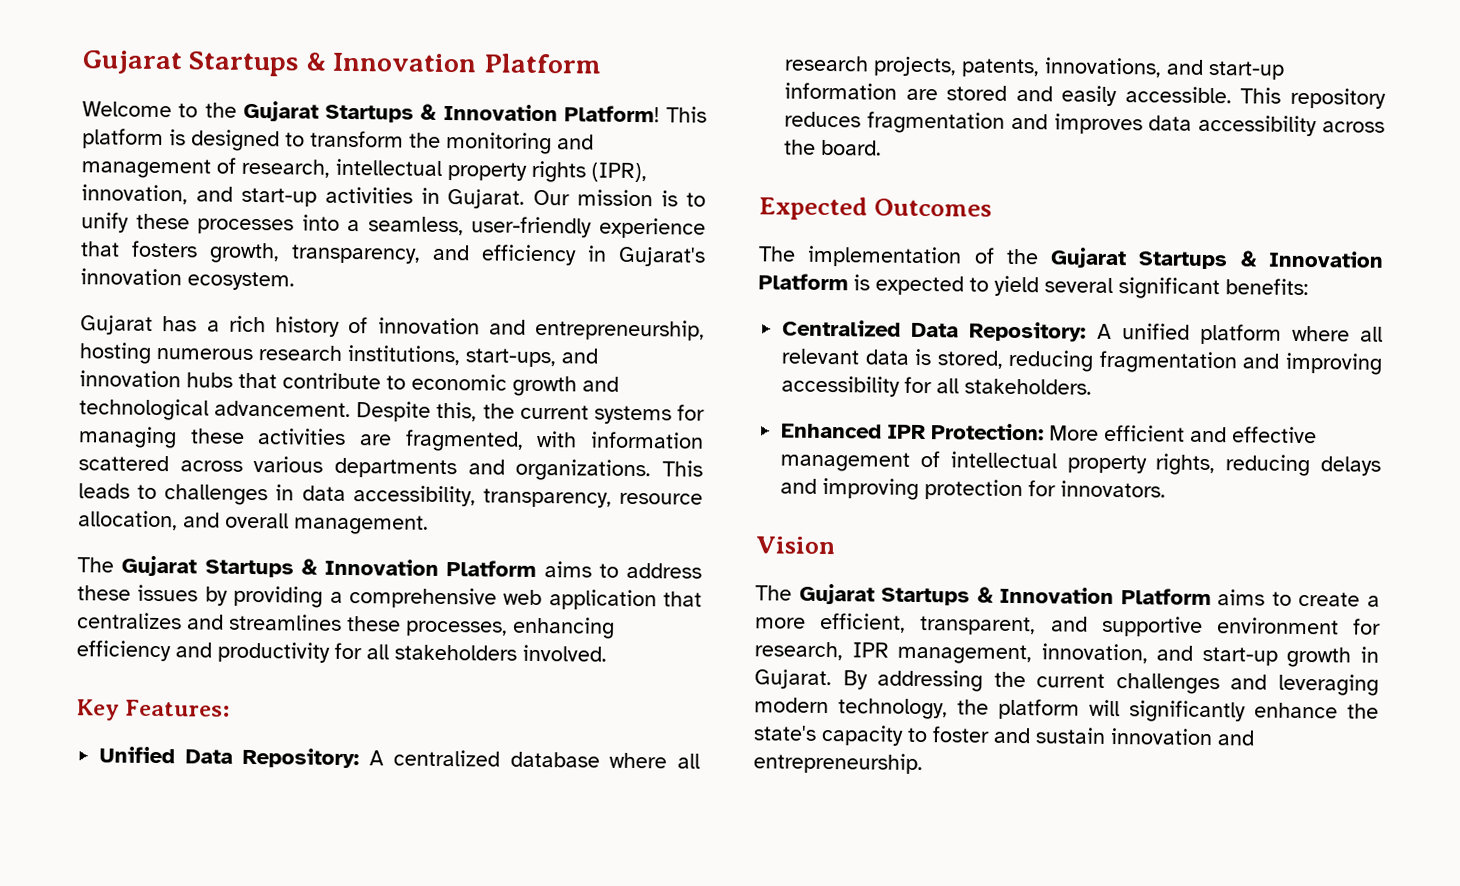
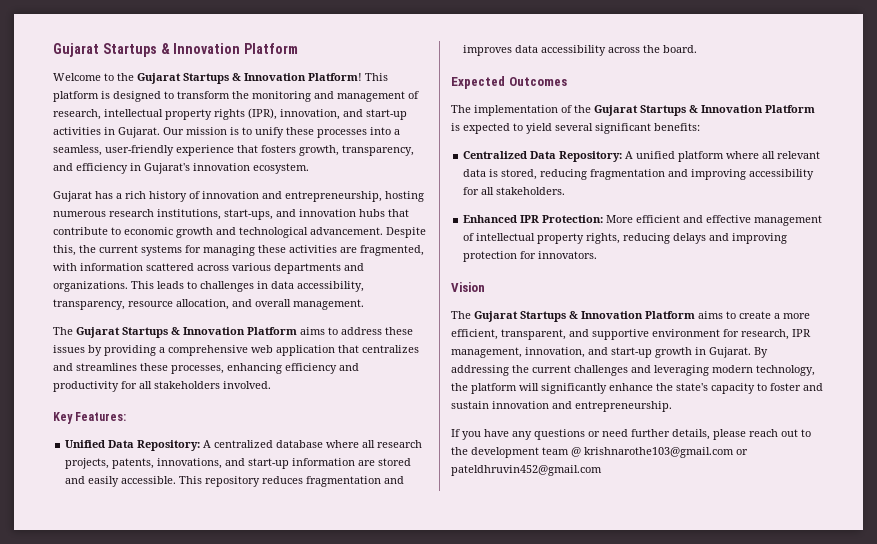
(923, 763) none -> [451,429,811,440] [451,447,748,458] [451,465,602,476] // If you have any questions or need further details, please reach out to the development team @ krishnarothe103@gmail.com or pateldhruvin452@gmail.com

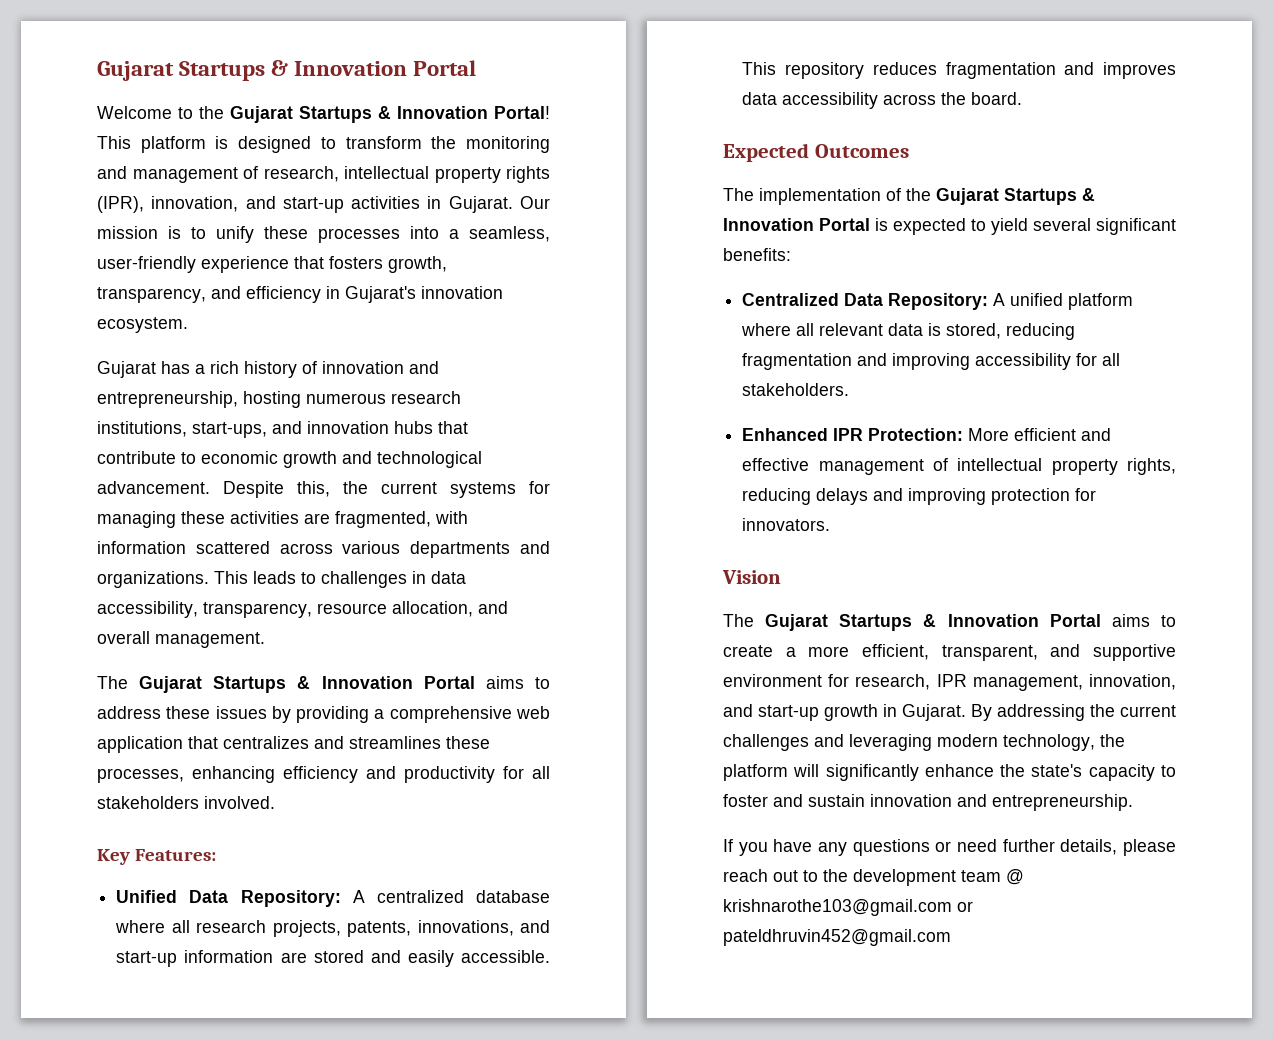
[53,43,299,57] Gujarat Startups & Innovation Platform -> [97,60,477,81] Gujarat Startups & Innovation Portal
[308,73,362,81] Platform! -> [494,106,550,119] Portal!
[247,327,297,335] Platform -> [423,676,475,689] Portal
[765,105,815,113] Platform -> [819,218,870,231] Portal
[645,311,695,319] Platform -> [1049,614,1101,627] Portal

